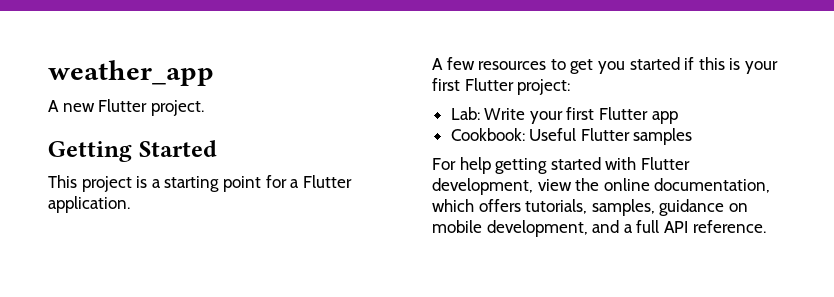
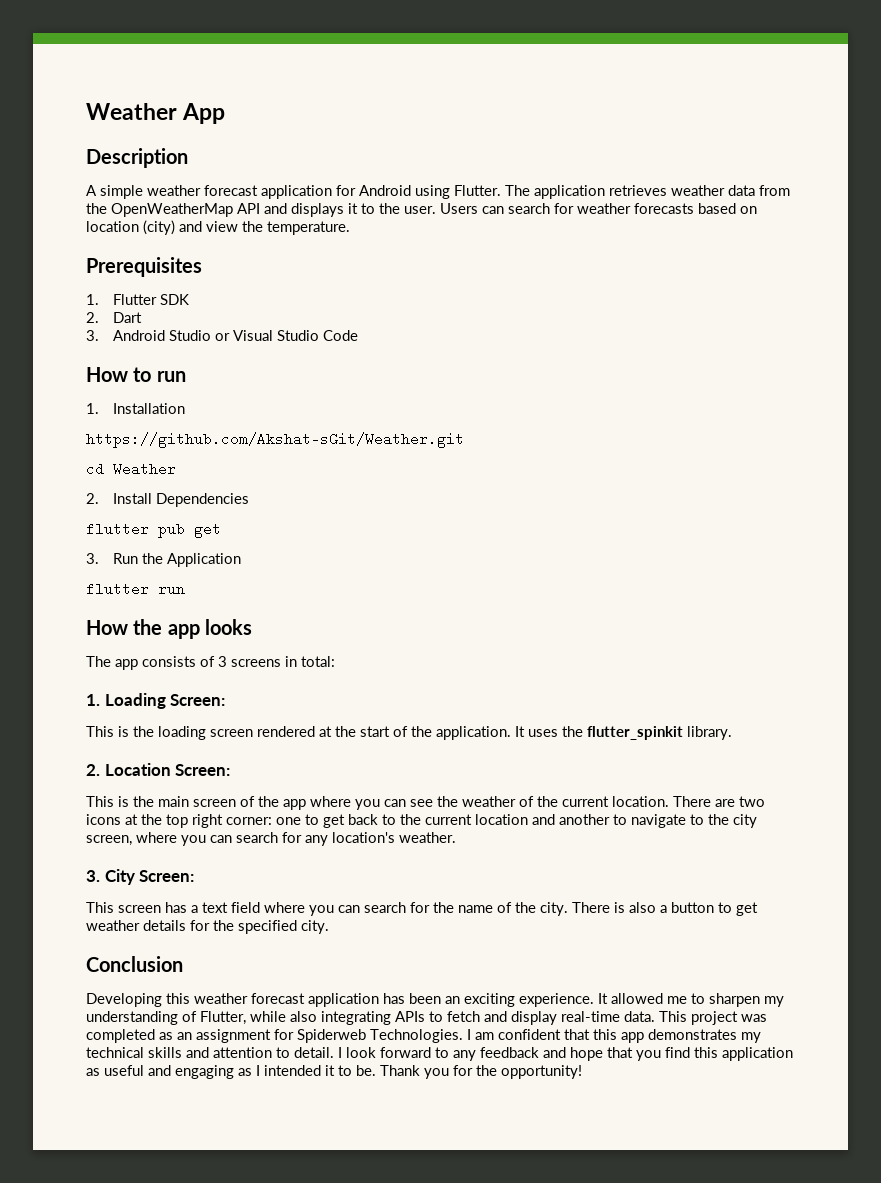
[48,60,214,86] [48,99,204,116] [48,140,217,162] [48,175,352,192] [48,196,130,213] [432,57,778,74] [432,78,571,95] [450,107,678,124] [450,128,693,145] [432,157,690,174] [432,178,771,195] [432,199,748,216] [432,220,766,237] weather_app // A new Flutter project. // Getting Started // This project is a starting point for a Flutter application. // A few resources to get you started if this is your first Flutter project: // Lab: Write your first Flutter app // Cookbook: Useful Flutter samples // For help getting started with Flutter development, view the online documentation, which offers tutorials, samples, guidance on mobile development, and a full API reference. -> [86,103,226,124] [86,148,188,168] [86,185,790,199] [86,203,757,217] [86,220,350,235] [86,257,202,277] [86,294,190,305] [86,312,143,323] [86,330,359,341] [86,367,186,382] [86,403,186,414] [86,432,464,448] [86,462,176,476] [86,493,250,507] [86,522,221,538] [86,553,242,567] [86,582,185,596] [86,619,252,639] [86,656,335,670] [86,693,226,709] [86,726,732,740] [86,763,231,776] [86,796,765,810] [86,814,757,828] [86,832,456,846] [86,869,195,885] [86,902,758,916] [86,920,329,934] [86,956,183,972] [86,993,784,1007] [86,1011,767,1025] [86,1029,761,1043] [86,1047,793,1061] [86,1065,582,1079] Weather App // Description // A simple weather forecast application for Android using Flutter. The application retrieves weather data from the OpenWeatherMap API and displays it to the user. Users can search for weather forecasts based on location (city) and view the temperature. // Prerequisites // 1. Flutter SDK // 2. Dart // 3. Android Studio or Visual Studio Code // How to run // 1. Installation // https://github.com/Akshat-sGit/Weather.git // cd Weather // 2. Install Dependencies // flutter pub get // 3. Run the Application // flutter run // How the app looks // The app consists of 3 screens in total: // 1. Loading Screen: // This is the loading screen rendered at the start of the application. It uses the flutter_spinkit library. // 2. Location Screen: // This is the main screen of the app where you can see the weather of the current location. There are two icons at the top right corner: one to get back to the current location and another to navigate to the city screen, where you can search for any location's weather. // 3. City Screen: // This screen has a text field where you can search for the name of the city. There is also a button to get weather details for the specified city. // Conclusion // Developing this weather forecast application has been an exciting experience. It allowed me to sharpen my understanding of Flutter, while also integrating APIs to fetch and display real-time data. This project was completed as an assignment for Spiderweb Technologies. I am confident that this app demonstrates my technical skills and attention to detail. I look forward to any feedback and hope that you find this application as useful and engaging as I intended it to be. Thank you for the opportunity!

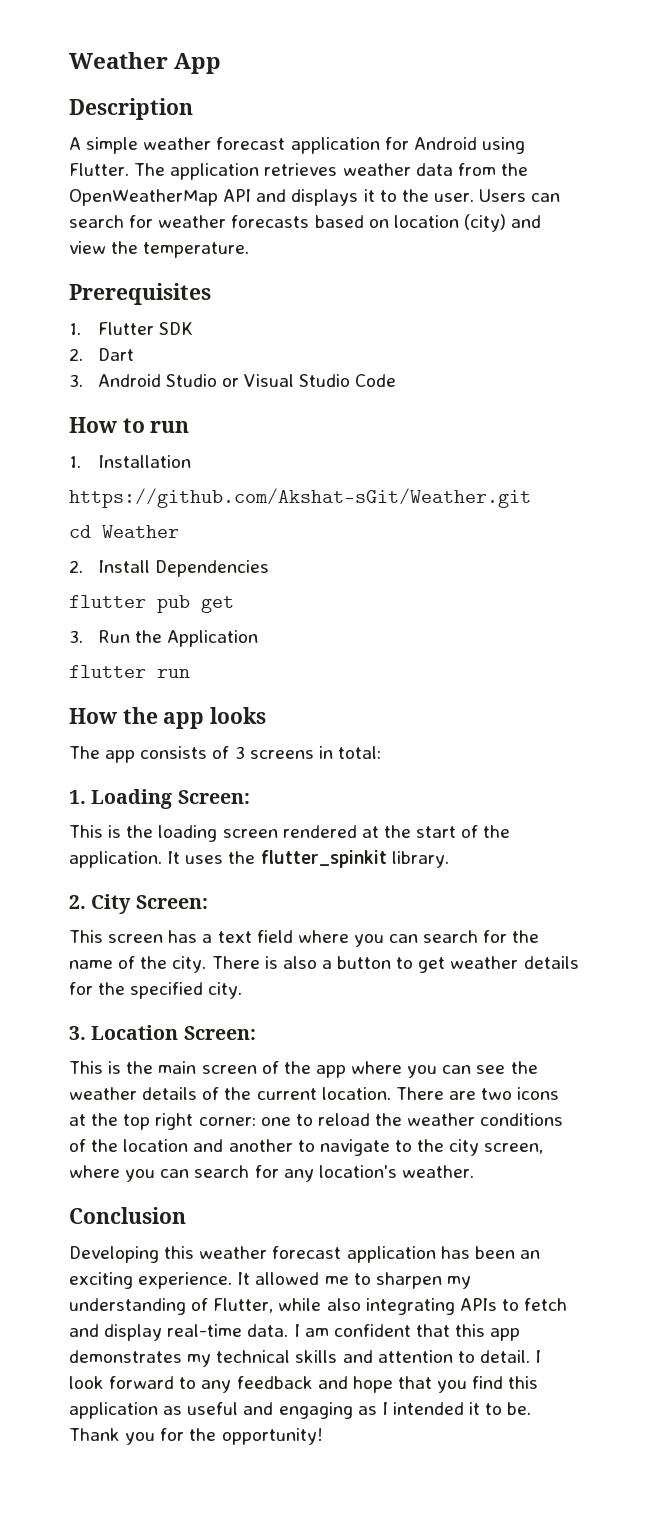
[104,763,231,776] [86,796,765,810] [86,814,757,828] [86,832,456,846] [86,870,100,882] Location Screen: // This is the main screen of the app where you can see the weather of the current location. There are two icons at the top right corner: one to get back to the current location and another to navigate to the city screen, where you can search for any location's weather. // 3. -> (86, 902) none
(329, 927) none -> [69,1025,256,1040] [69,1061,538,1078] [69,1087,560,1100] [69,1113,564,1130] [69,1139,544,1156] [69,1165,474,1182] // 3. Location Screen: // This is the main screen of the app where you can see the weather details of the current location. There are two icons at the top right corner: one to reload the weather conditions of the location and another to navigate to the city screen, where you can search for any location's weather.
[659,1011,767,1025] [86,1029,463,1043] This project was completed as an assignment for Spiderweb Technologies. -> (289, 1330) none

